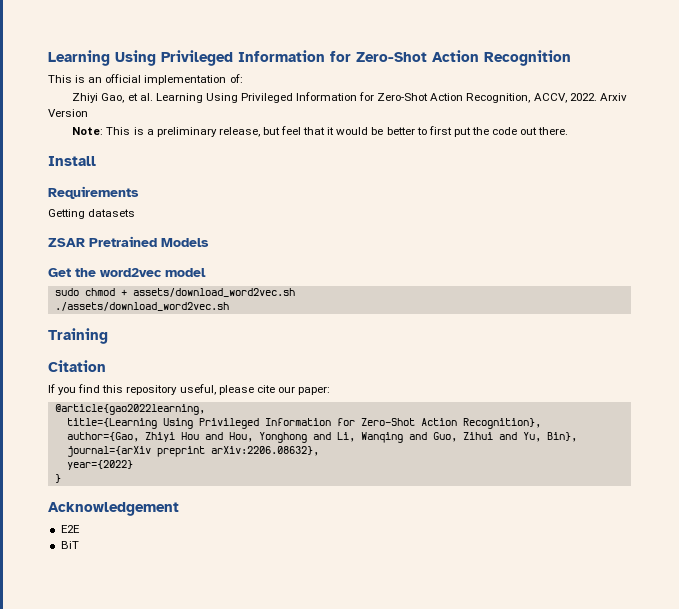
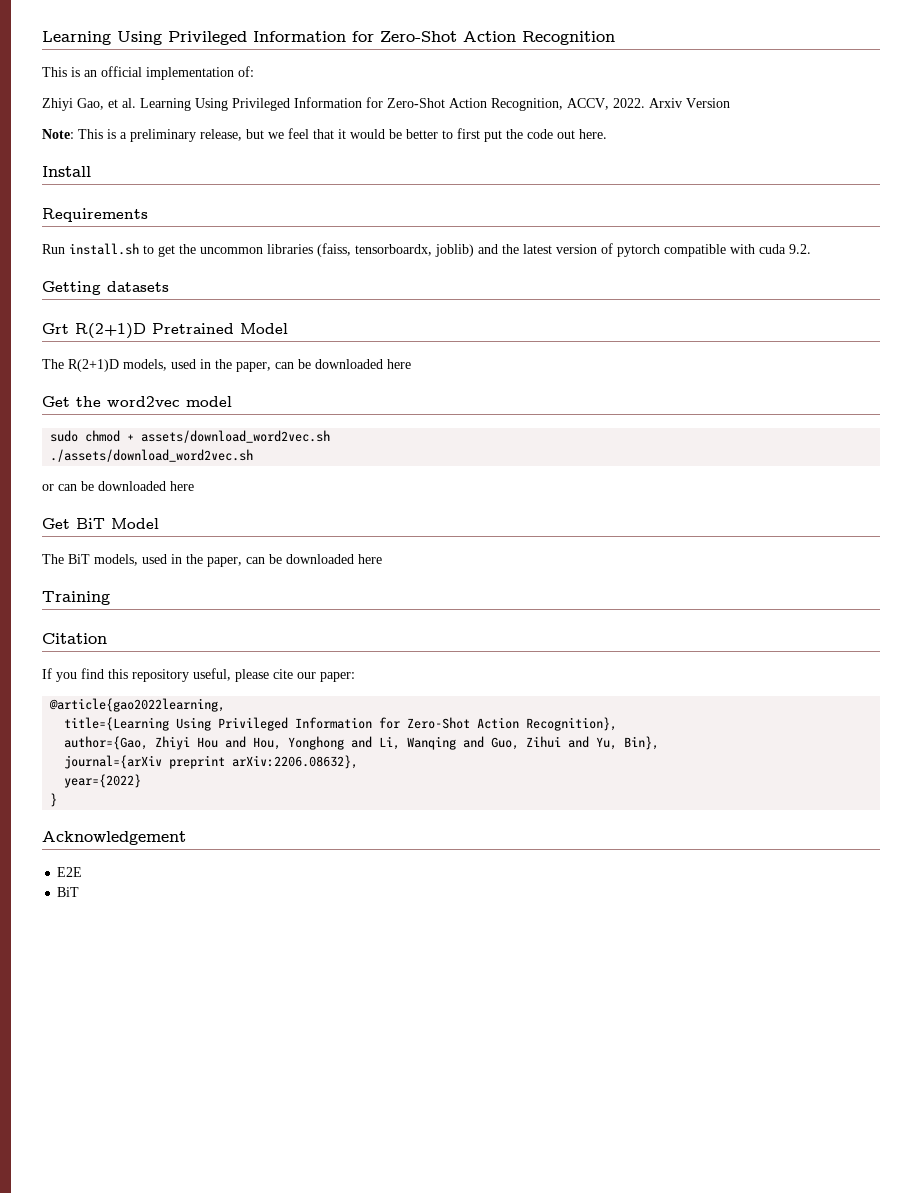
(280, 131) none -> [268,132,284,139] we
[538,127,569,135] there. -> [579,129,607,139] here.
[48,209,136,219] [48,236,209,247] Getting datasets // ZSAR Pretrained Models -> [42,243,811,257] [42,281,169,295] [42,323,288,339] [42,359,411,372] Run install.sh to get the uncommon libraries (faiss, tensorboardx, joblib) and the latest version of pytorch compatible with cuda 9.2. // Getting datasets // Grt R(2+1)D Pretrained Model // The R(2+1)D models, used in the paper, can be downloaded here
(229, 306) none -> [42,481,194,491] [42,518,159,529] [42,554,382,567] // or can be downloaded here // Get BiT Model // The BiT models, used in the paper, can be downloaded here

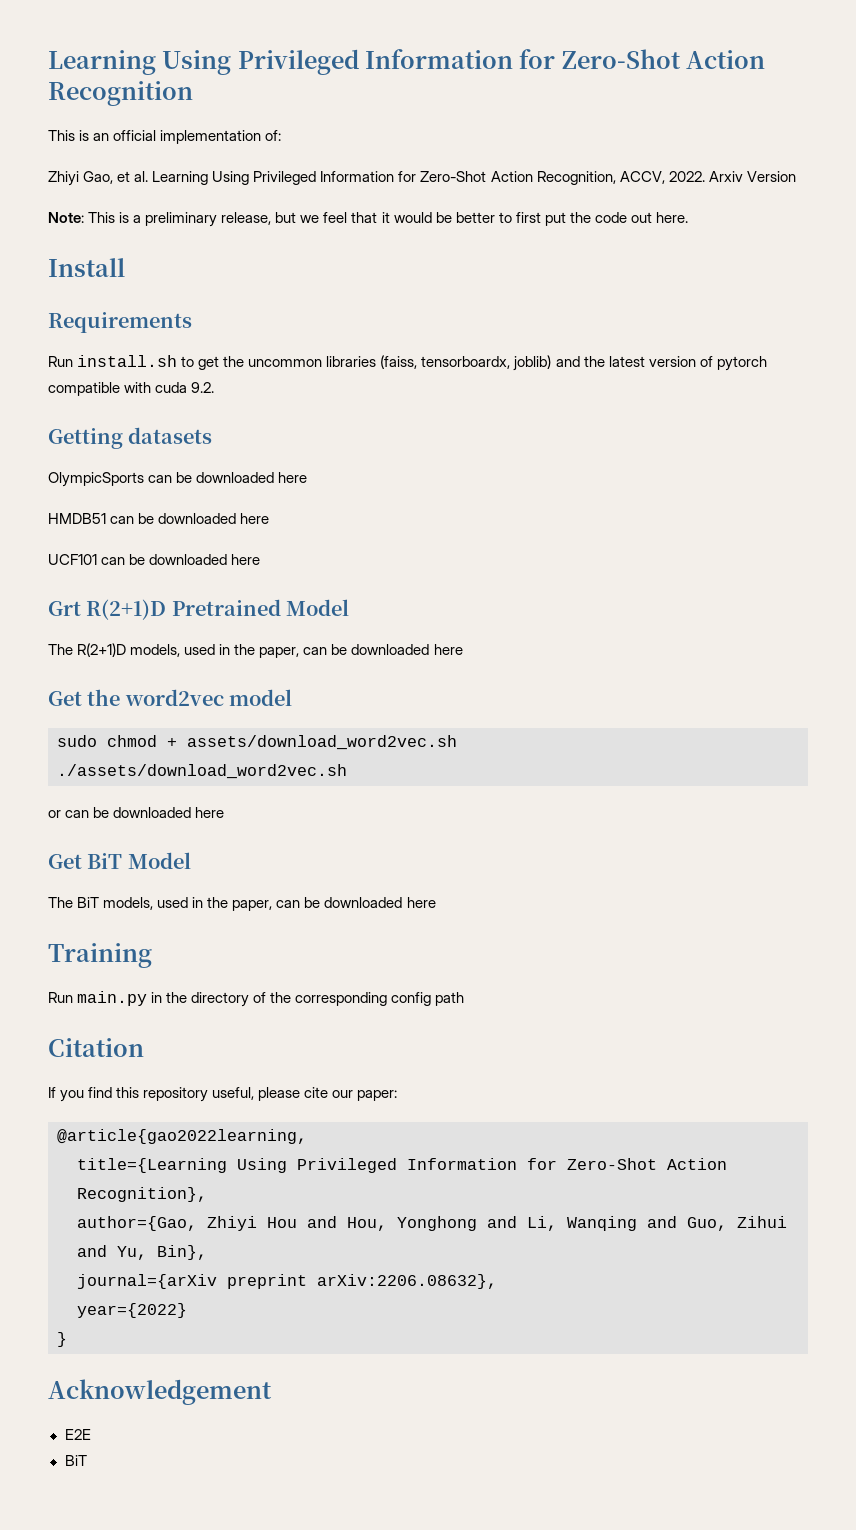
(169, 286) none -> [48,472,308,487] [48,513,270,524] [48,554,261,565] // OlympicSports can be downloaded here // HMDB51 can be downloaded here // UCF101 can be downloaded here
(110, 598) none -> [48,991,465,1007] // Run main.py in the directory of the corresponding config path

